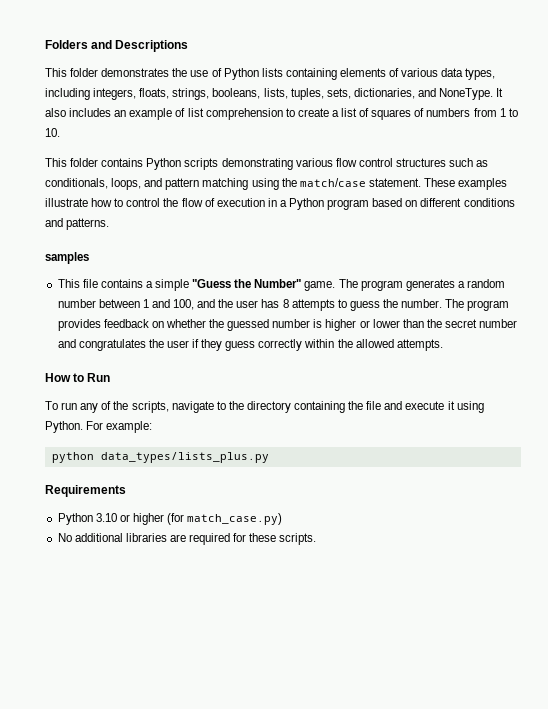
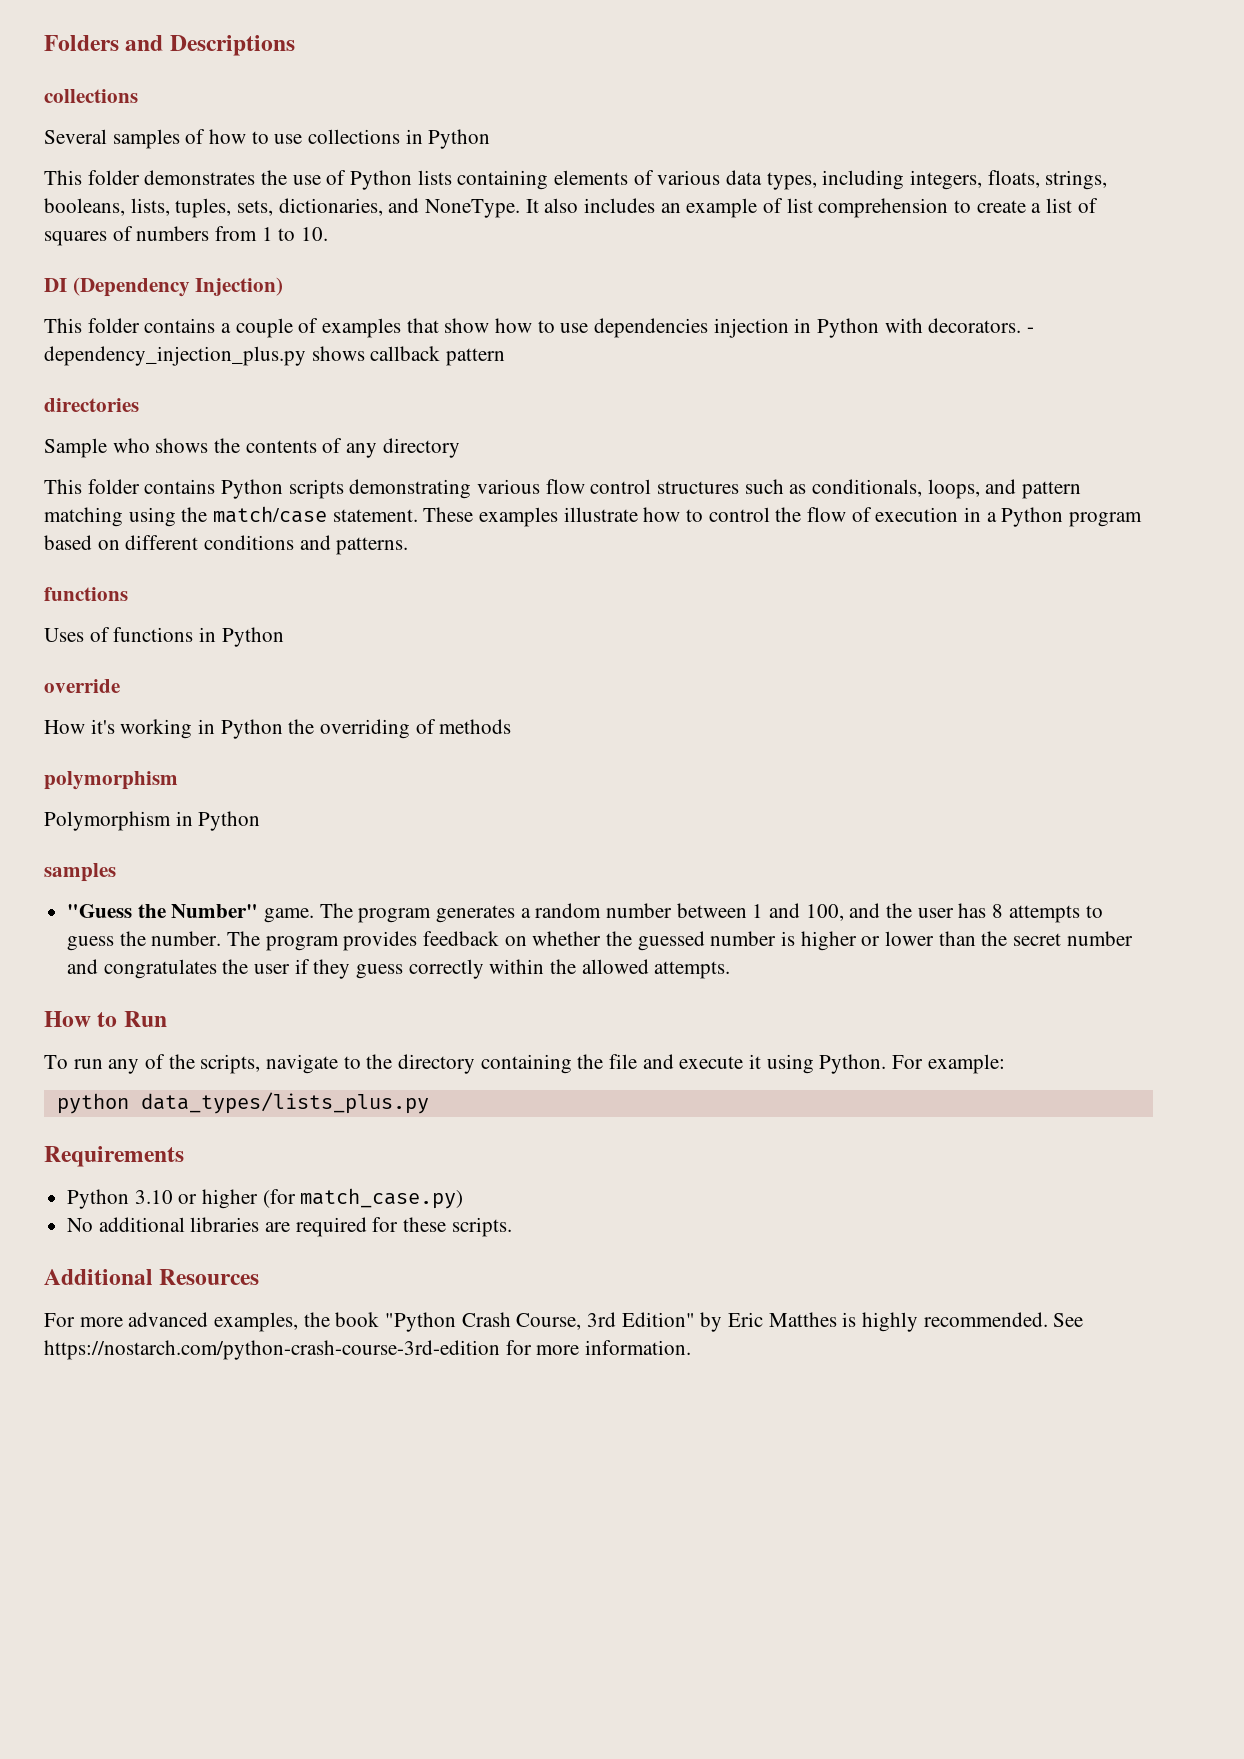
(189, 46) none -> [44,89,138,103] [44,129,491,149] // collections // Several samples of how to use collections in Python
(60, 132) none -> [44,277,284,297] [44,318,1035,338] [44,346,506,366] [44,398,139,412] [44,438,460,458] // DI (Dependency Injection) // This folder contains a couple of examples that show how to use dependencies injection in Python with decorators. - dependency_injection_plus.py shows callback pattern // directories // Sample who shows the contents of any directory
[45,252,89,264] [57,279,190,291] samples // This file contains a simple -> [44,587,128,601] [44,627,284,647] [44,679,120,693] [44,719,512,739] [44,771,178,790] [44,811,261,831] [44,863,116,882] functions // Uses of functions in Python // override // How it's working in Python the overriding of methods // polymorphism // Polymorphism in Python // samples //
(317, 539) none -> [44,1269,260,1285] [44,1312,1084,1332] [44,1340,692,1360] // Additional Resources // For more advanced examples, the book "Python Crash Course, 3rd Edition" by Eric Matthes is highly recommended. See https://nostarch.com/python-crash-course-3rd-edition for more information.

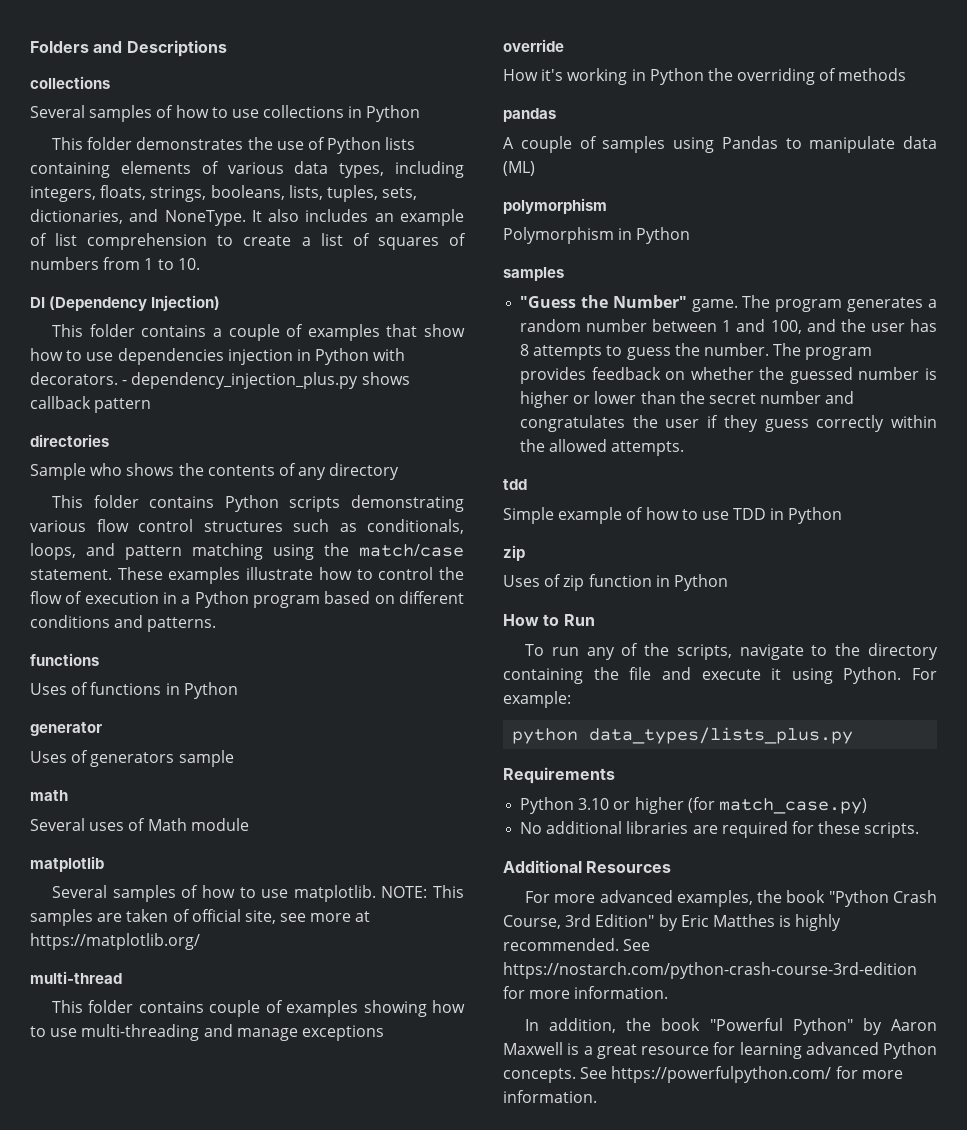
(284, 637) none -> [30,722,102,736] [30,750,234,767] [30,790,68,801] [30,818,249,831] [30,856,104,872] [52,885,464,902] [30,909,371,926] [30,933,200,950] [30,971,122,984] [52,1000,465,1017] [30,1024,384,1041] // generator // Uses of generators sample // math // Several uses of Math module // matplotlib // Several samples of how to use matplotlib. NOTE: This samples are taken of official site, see more at https://matplotlib.org/ // multi-thread // This folder contains couple of examples showing how to use multi-threading and manage exceptions
(512, 726) none -> [503,108,556,122] [503,136,937,153] [503,161,535,176] // pandas // A couple of samples using Pandas to manipulate data (ML)
(731, 970) none -> [503,479,527,490] [503,507,843,524] [503,545,525,561] [503,574,728,591] // tdd // Simple example of how to use TDD in Python // zip // Uses of zip function in Python
(692, 1347) none -> [525,1018,937,1035] [503,1042,937,1059] [503,1066,903,1083] [503,1090,597,1103] // In addition, the book "Powerful Python" by Aaron Maxwell is a great resource for learning advanced Python concepts. See https://powerfulpython.com/ for more information.

